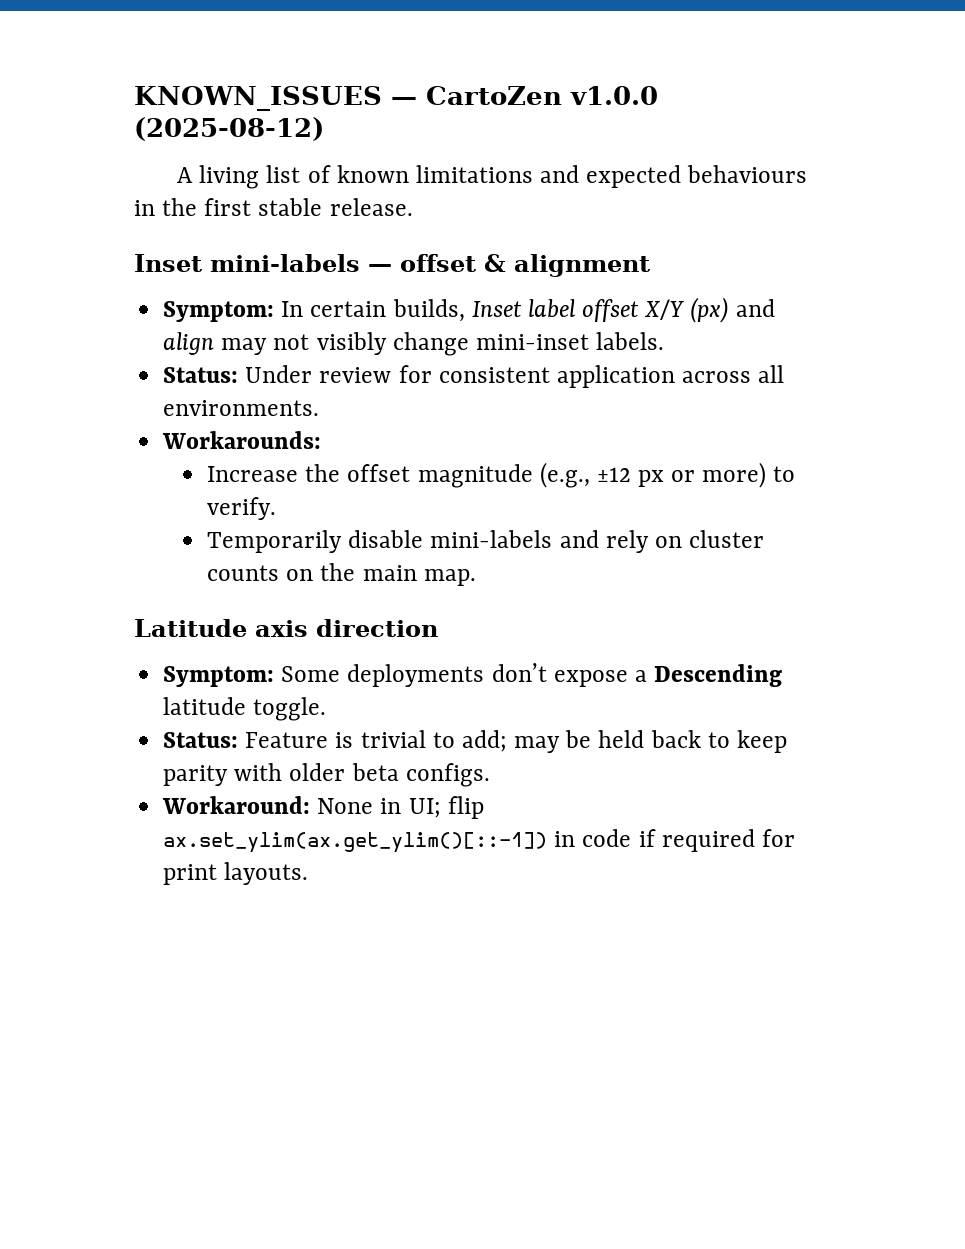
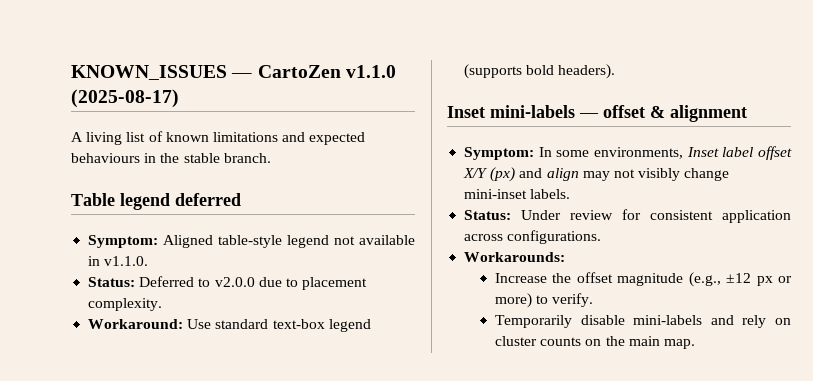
[569,86,658,105] [134,117,324,141] v1.0.0 (2025-08-12) -> [345,65,396,78] [71,89,179,108] v1.1.0 (2025-08-17)
[204,198,413,216] first stable release. -> [183,153,271,163] [71,193,241,210] [88,235,415,248] [88,256,149,266] [88,276,368,290] [88,298,163,311] [88,319,371,332] [464,64,616,79] stable branch. // Table legend deferred // Symptom: Aligned table-style legend not available in v1.1.0. // Status: Deferred to v2.0.0 due to placement complexity. // Workaround: Use standard text-box legend (supports bold headers).
[310,299,465,322] certain builds, -> [556,147,684,159] some environments,
[758,365,785,383] [163,400,320,416] all environments. -> [507,230,602,244] configurations.
[134,619,438,637] [163,663,783,687] [163,697,327,721] [163,730,787,753] [163,763,490,787] [162,796,484,819] [163,829,795,853] [163,862,309,885] // Latitude axis direction // Symptom: Some deployments don’t expose a Descending latitude toggle. // Status: Feature is trivial to add; may be held back to keep parity with older beta configs. // Workaround: None in UI; flip ax.set_ylim(ax.get_ylim()[::-1]) in code if required for print layouts. -> (695, 344) none

